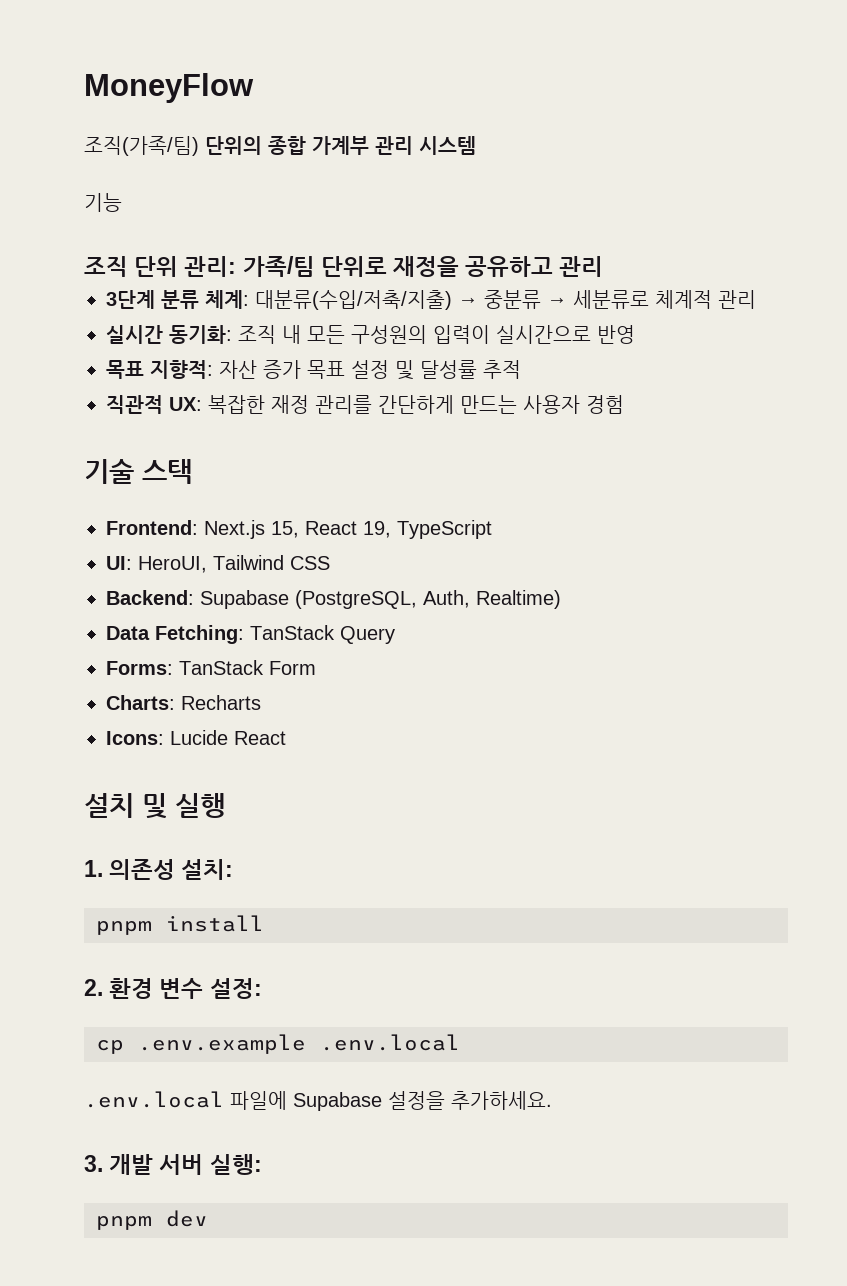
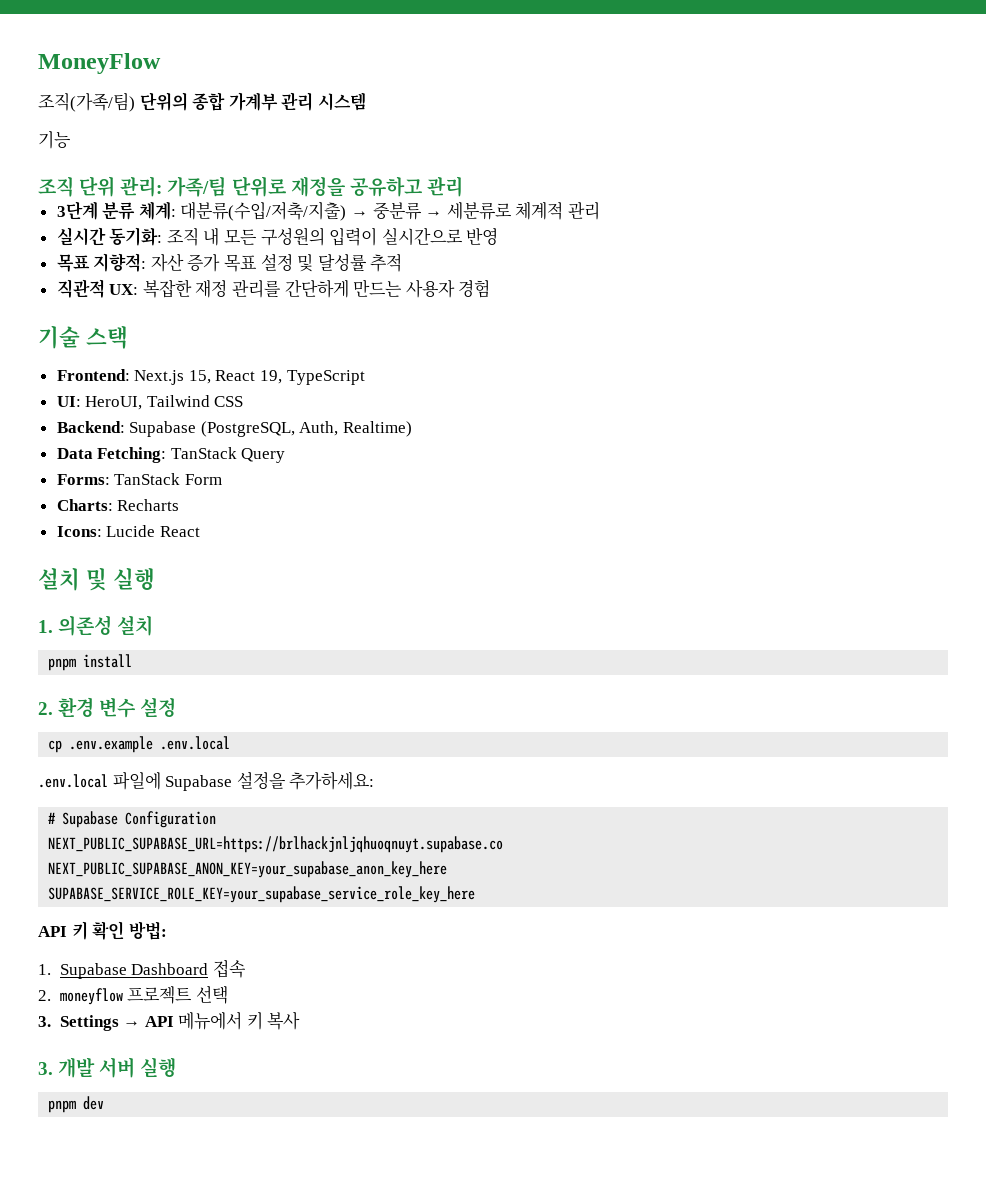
[181,859,234,880] 설치: -> [117,615,154,636] 설치
[209,978,262,999] 설정: -> [140,697,177,717] 설정
[451,1091,552,1110] 추가하세요. -> [289,772,375,790] [48,811,217,828] [48,836,504,853] [48,861,448,878] [48,886,476,903] [38,921,167,940] [38,959,246,979] [38,985,228,1005] [38,1011,301,1031] 추가하세요: // # Supabase Configuration // NEXT_PUBLIC_SUPABASE_URL=https://brlhackjnljqhuoqnuyt.supabase.co // NEXT_PUBLIC_SUPABASE_ANON_KEY=your_supabase_anon_key_here // SUPABASE_SERVICE_ROLE_KEY=your_supabase_service_role_key_here // API 키 확인 방법: // 1. Supabase Dashboard 접속 // 2. moneyflow 프로젝트 선택 // 3. Settings → API 메뉴에서 키 복사
[209,1154,262,1175] 실행: -> [140,1057,177,1078] 실행

